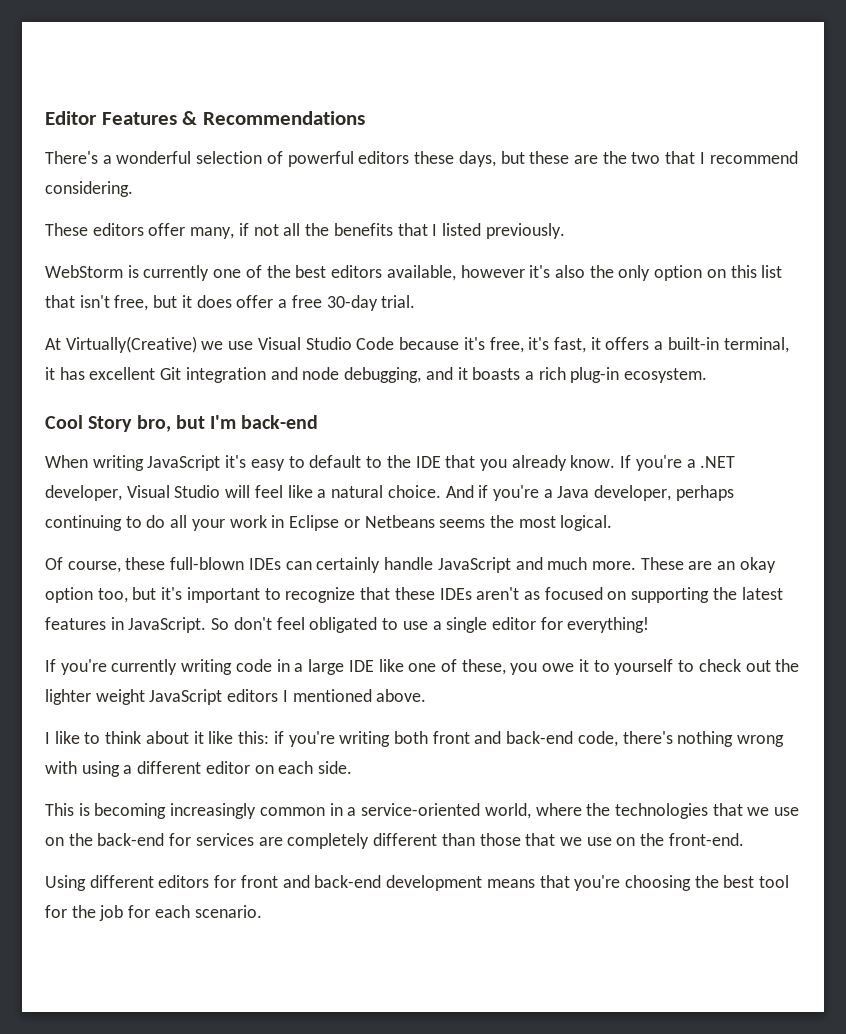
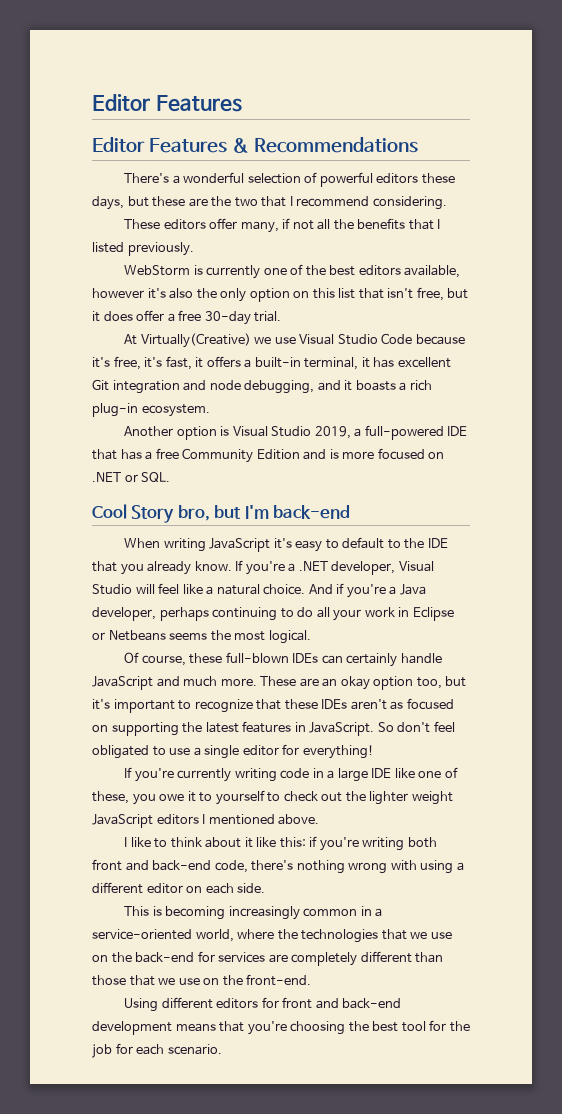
[45,111,177,125] Editor Features -> [92,94,242,112] [92,137,227,153] Editor Features // Editor Features
(708, 375) none -> [124,425,468,440] [92,448,445,463] [92,472,171,482] // Another option is Visual Studio 2019, a full-powered IDE that has a free Community Edition and is more focused on .NET or SQL.

